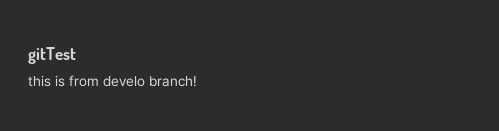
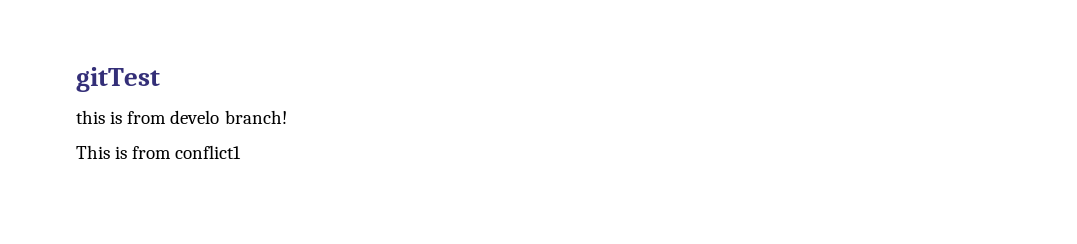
(197, 81) none -> [76,145,242,159] // This is from conflict1

